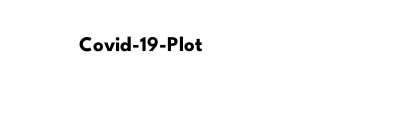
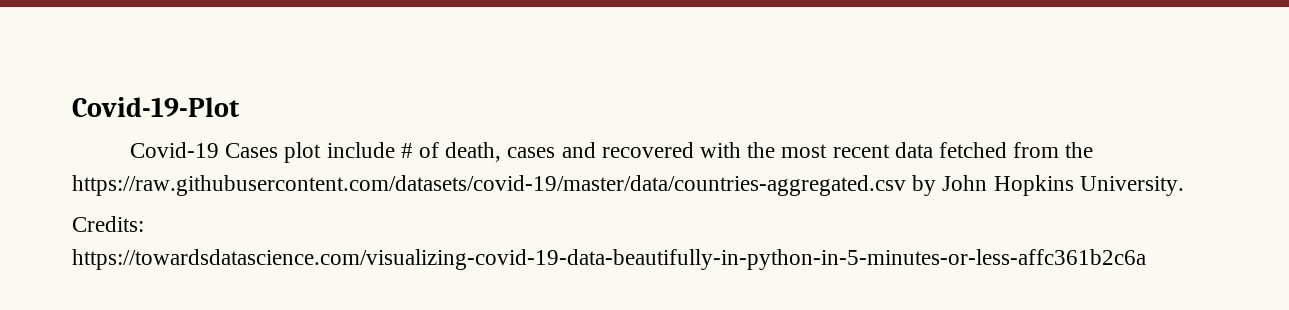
(203, 44) none -> [129,142,1094,163] [72,175,1184,196] [72,216,144,232] [72,249,1146,270] // Covid-19 Cases plot include # of death, cases and recovered with the most recent data fetched from the https://raw.githubusercontent.com/datasets/covid-19/master/data/countries-aggregated.csv by John Hopkins University. // Credits: https://towardsdatascience.com/visualizing-covid-19-data-beautifully-in-python-in-5-minutes-or-less-affc361b2c6a

